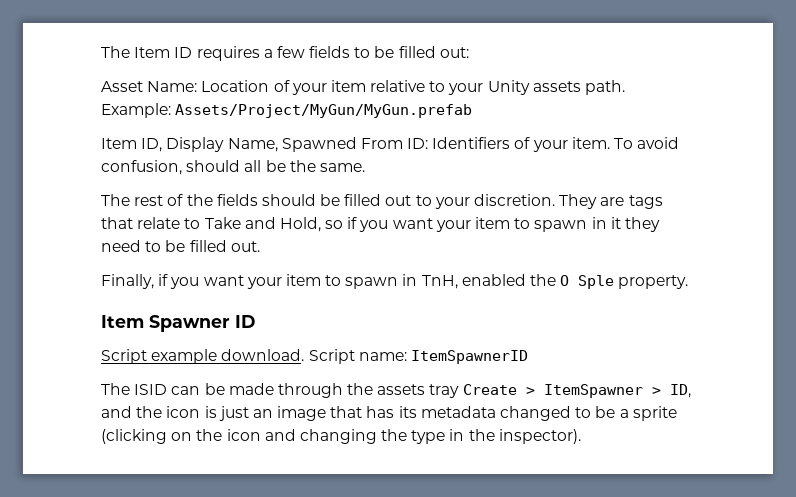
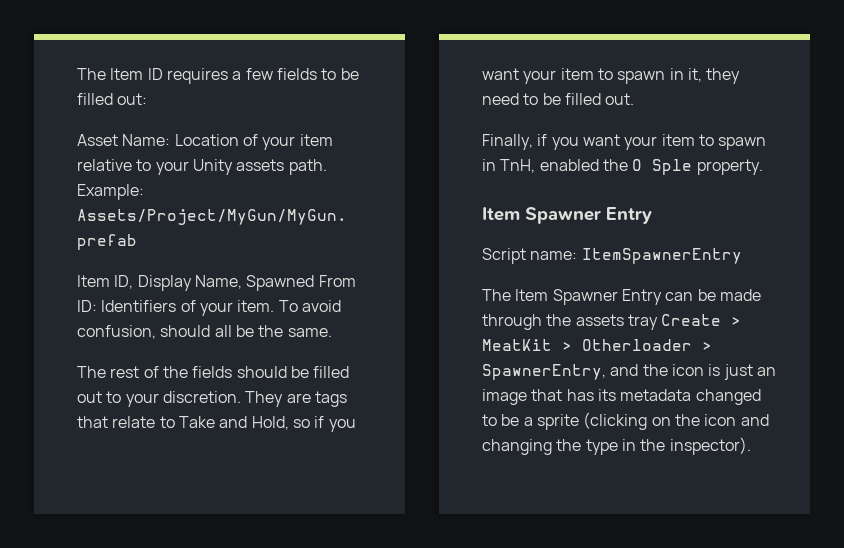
[610,217,621,229] it -> [687,68,702,82] it,
[235,315,255,328] [101,349,528,364] [101,383,168,395] ID // Script example download. Script name: ItemSpawnerID // The ISID -> [606,207,652,224] [482,248,742,264] [482,289,662,305] Entry // Script name: ItemSpawnerEntry // The Item Spawner Entry
[543,384,691,398] ItemSpawner > ID, -> [482,339,712,351] [482,364,606,380] MeatKit > Otherloader > SpawnerEntry,

